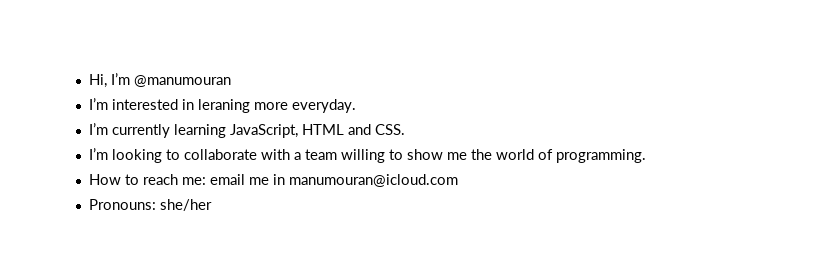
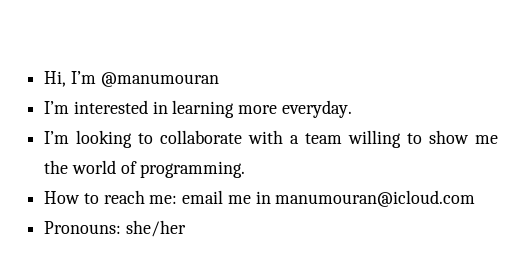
[197,99,250,113] leraning -> [172,100,235,118] learning
[88,123,405,138] // I’m currently learning JavaScript, HTML and CSS. -> (352, 109) none

